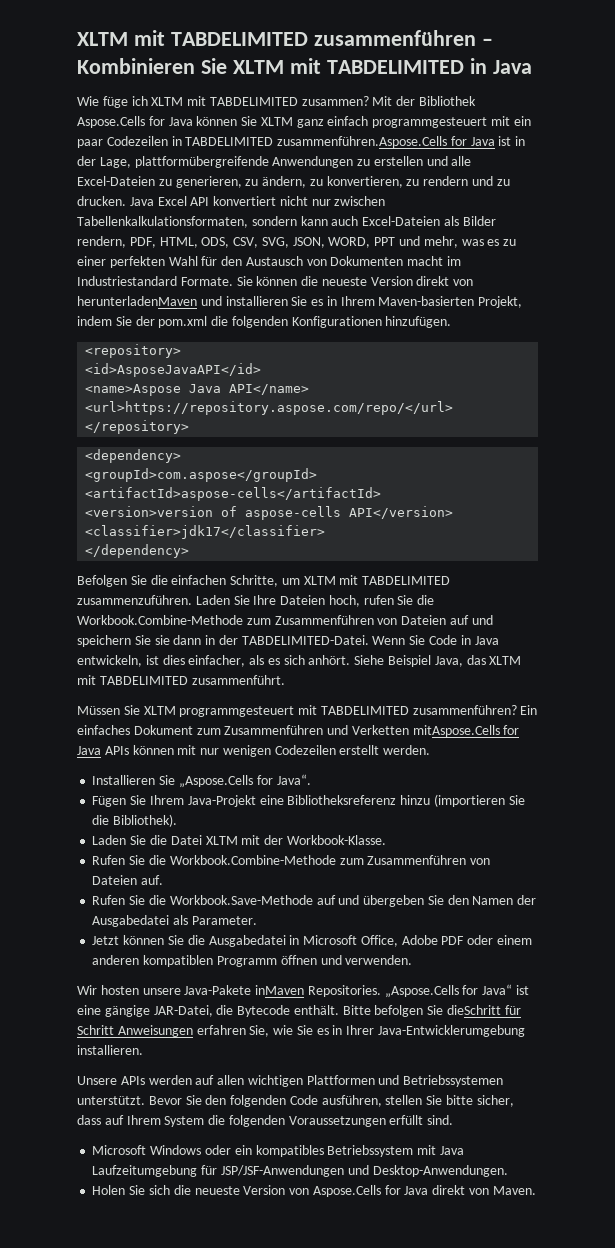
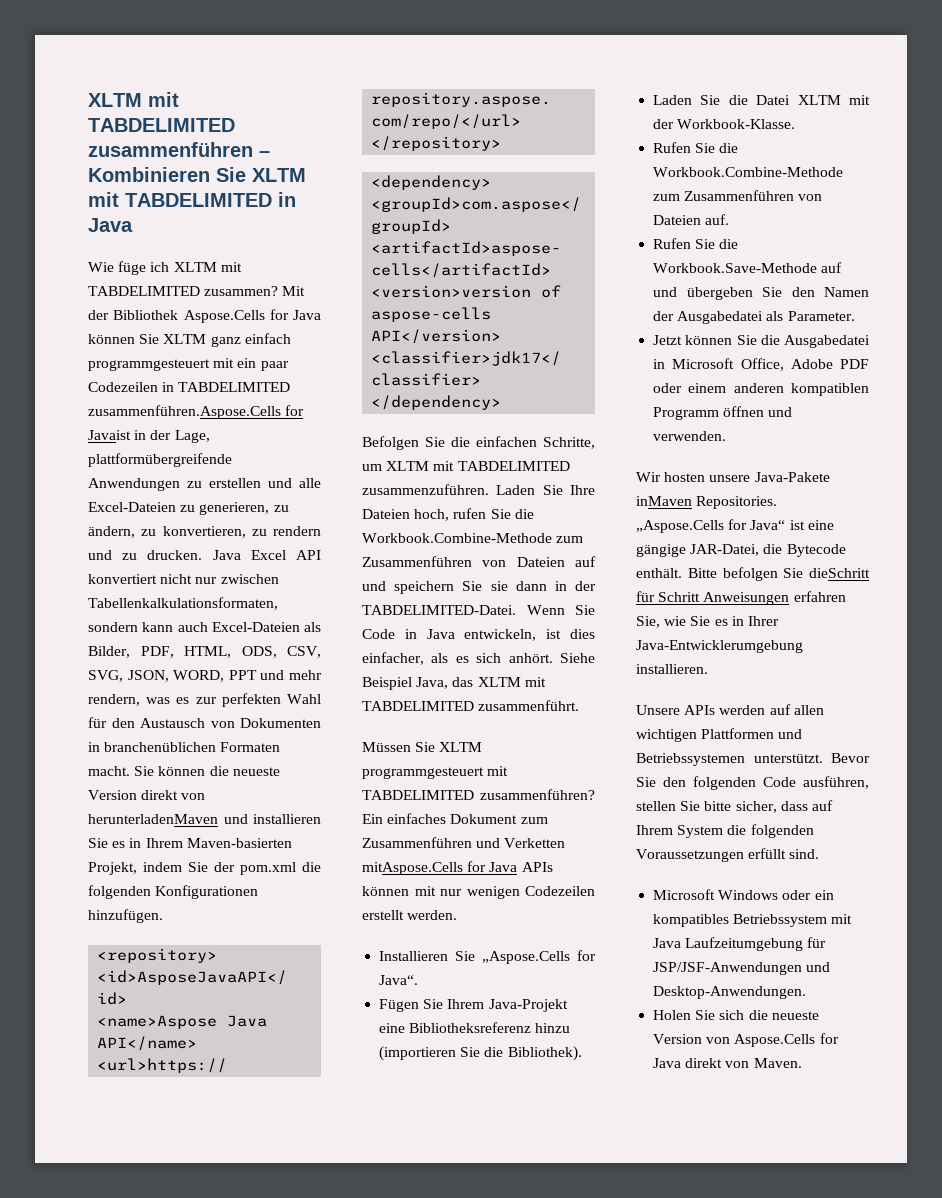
[470,136,512,146] Java ist -> [88,430,131,440] Javaist
[462,216,496,226] [77,236,126,248] Bilder rendern, -> [88,646,130,658] Bilder,
[423,236,517,248] [77,256,106,266] mehr, was es zu einer -> [289,670,322,680] [88,694,217,706] mehr rendern, was es zur
[407,256,462,266] [77,276,233,286] macht im Industriestandard Formate. -> [88,742,281,752] [88,766,130,776] in branchenüblichen Formaten macht.

